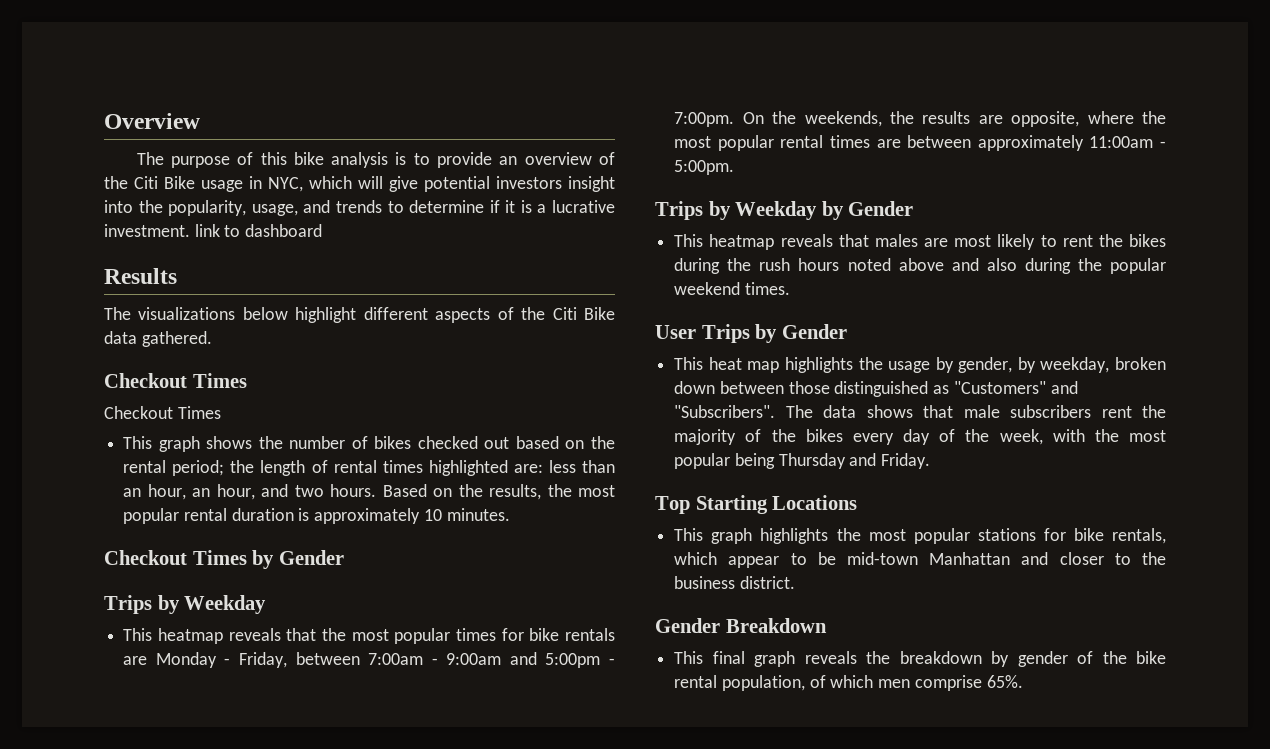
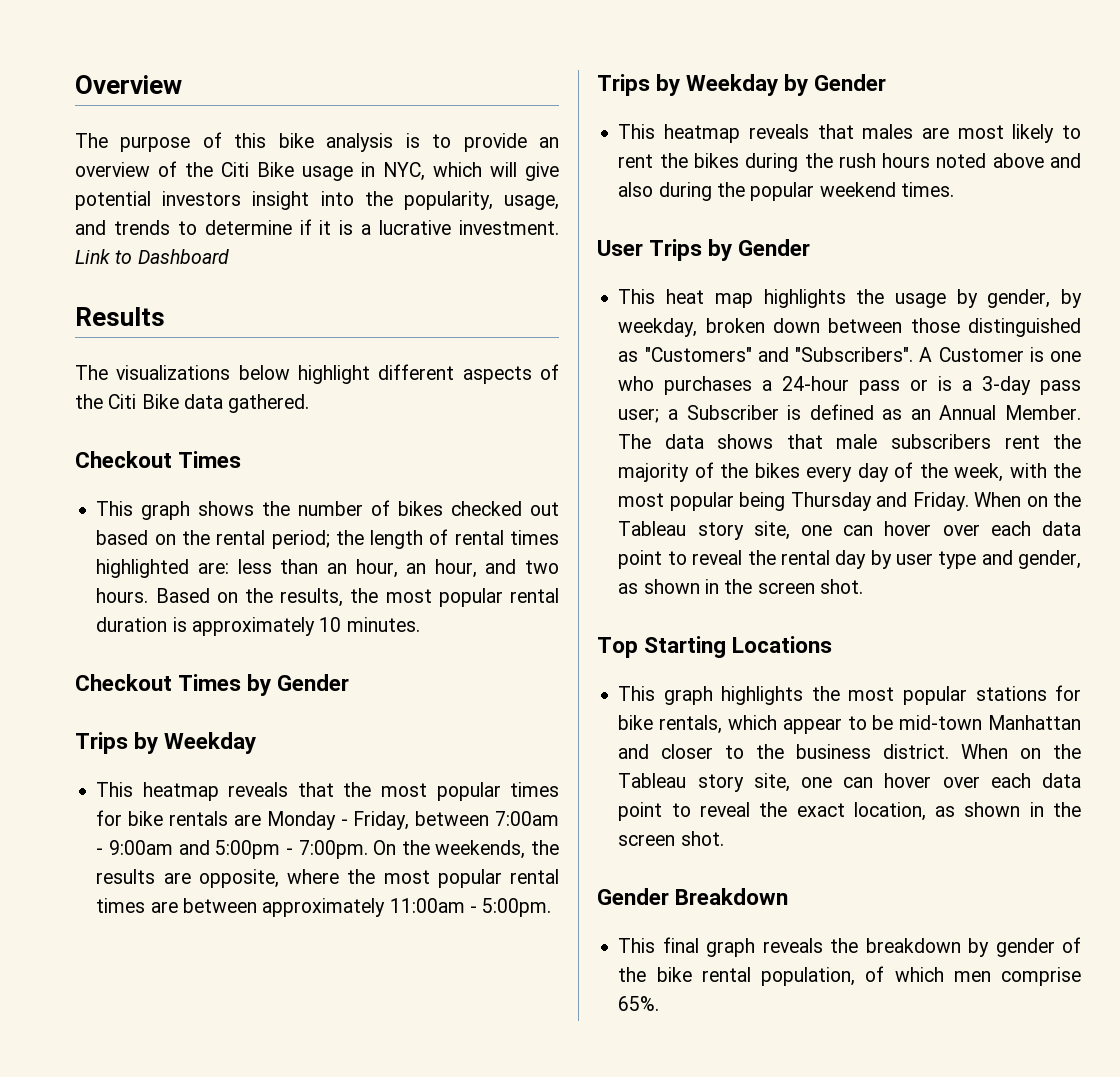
[194,224,323,237] link to dashboard -> [75,249,229,264] Link to Dashboard
[104,406,221,419] // Checkout Times -> (242, 459) none
(776, 411) none -> [919,347,1081,362] [618,376,1081,395] [618,404,1081,423] A Customer is one who purchases a 24-hour pass or is a 3-day pass user; a Subscriber is defined as an Annual Member.
(931, 461) none -> [974,492,1081,507] [618,521,1081,540] [618,550,1082,569] [618,579,863,594] When on the Tableau story site, one can hover over each data point to reveal the rental day by user type and gender, as shown in the screen shot.
(795, 582) none -> [961,744,1081,759] [618,773,1081,792] [618,802,1081,821] [618,831,724,846] When on the Tableau story site, one can hover over each data point to reveal the exact location, as shown in the screen shot.

